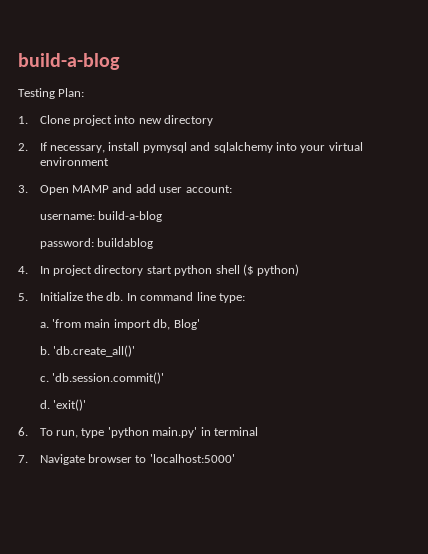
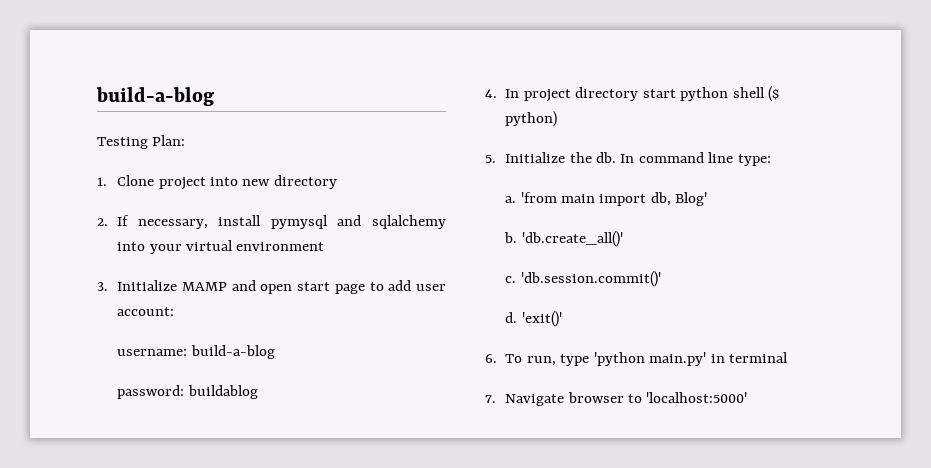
[39,185,69,195] Open -> [117,280,178,291] Initialize
(133, 188) none -> [260,282,384,294] open start page to

